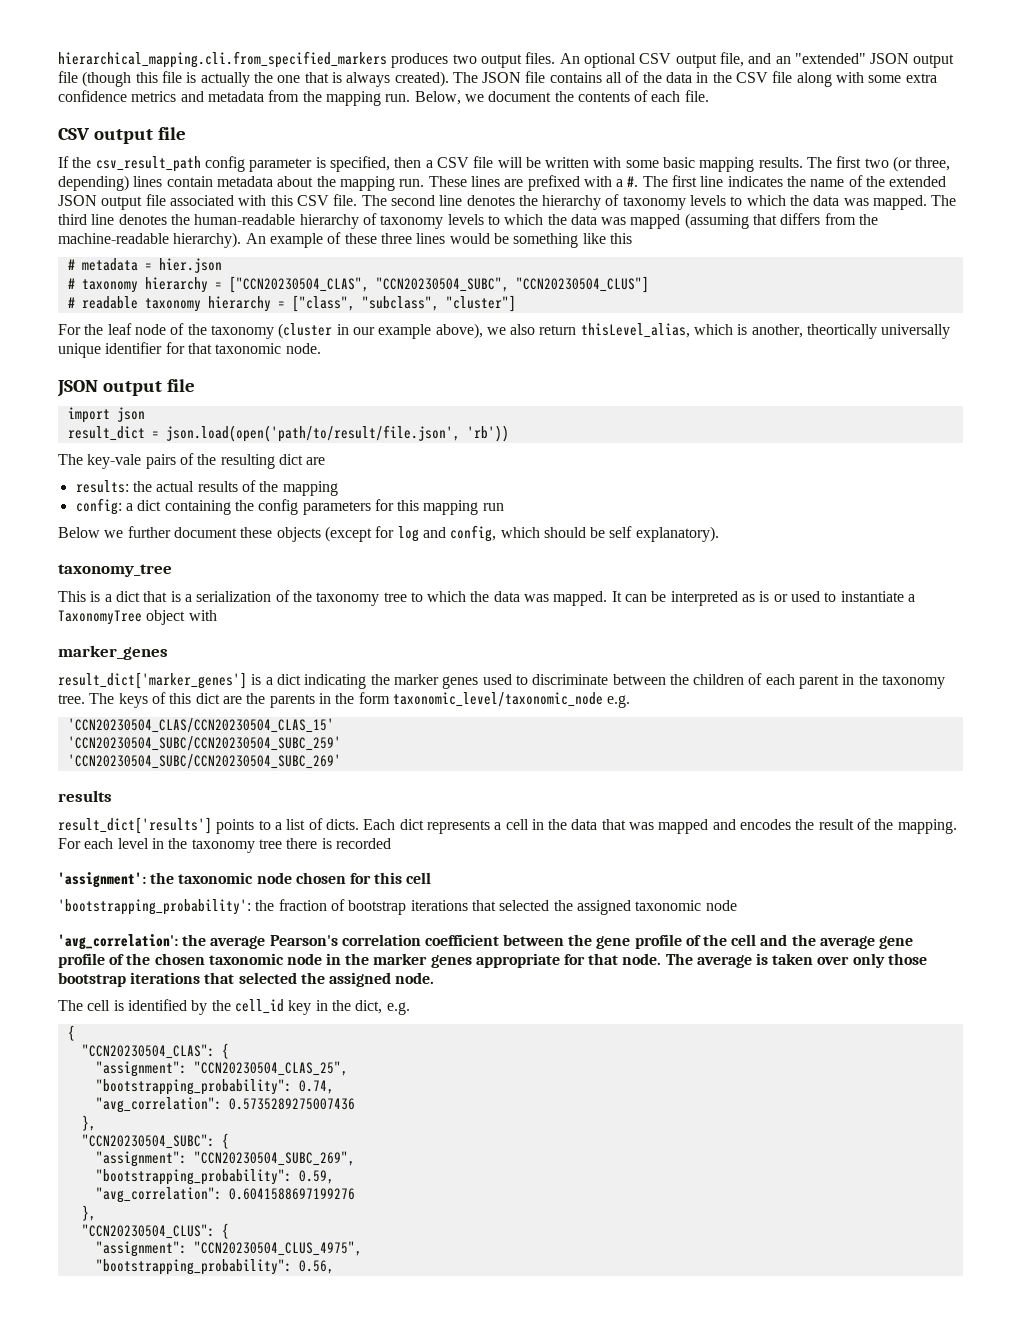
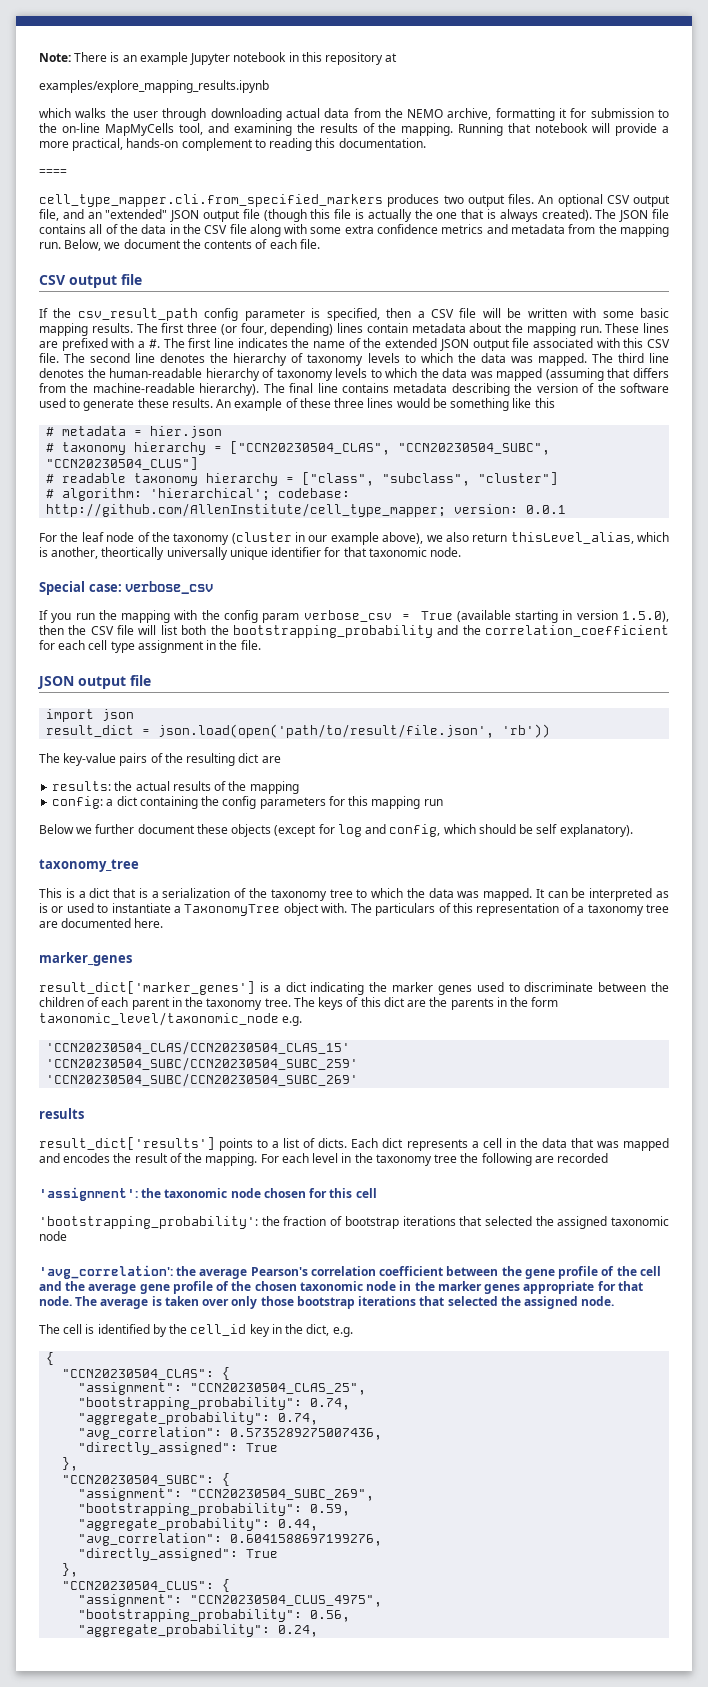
[58,51,387,68] hierarchical_mapping.cli.from_specified_markers -> [39,52,398,65] [39,80,269,93] [39,108,669,121] [39,123,669,136] [39,138,426,151] [39,169,67,176] [39,194,383,207] Note: There is an example Jupyter notebook in this repository at // examples/explore_mapping_results.ipynb // which walks the user through downloading actual data from the NEMO archive, formatting it for submission to the on-line MapMyCells tool, and examining the results of the mapping. Running that notebook will provide a more practical, hands-on complement to reading this documentation. // ==== // cell_type_mapper.cli.from_specified_markers
[864,156,951,172] two (or three, -> [187,323,267,335] three (or four,
(242, 240) none -> [263,383,670,396] [39,398,213,411] The final line contains metadata describing the version of the software used to generate these results.
(516, 303) none -> [46,488,351,501] [46,503,567,517] // # algorithm: 'hierarchical'; codebase: http://github.com/AllenInstitute/cell_type_mapper; version: 0.0.1
(321, 348) none -> [39,581,214,595] [39,610,669,623] [39,625,669,638] [39,640,261,653] // Special case: verbose_csv // If you run the mapping with the config param verbose_csv = True (available starting in version 1.5.0), then the CSV file will list both the bootstrapping_probability and the correlation_coefficient for each cell type assignment in the file.
[87,454,142,469] key-vale -> [63,753,117,766] key-value
[188,610,217,621] with -> [321,903,669,916] [39,918,164,928] with. The particulars of this representation of a taxonomy tree are documented here.
[286,838,332,849] there is -> [460,1153,554,1166] the following are
[95,1097,355,1113] // "avg_correlation": 0.5735289275007436 -> [78,1412,319,1425] [78,1427,383,1440] [78,1442,279,1455] // "aggregate_probability": 0.74, // "avg_correlation": 0.5735289275007436, // "directly_assigned": True
[95,1187,355,1203] // "avg_correlation": 0.6041588697199276 -> [78,1518,319,1531] [78,1533,383,1546] [78,1548,279,1561] // "aggregate_probability": 0.44, // "avg_correlation": 0.6041588697199276, // "directly_assigned": True
(334, 1267) none -> [78,1624,319,1637] // "aggregate_probability": 0.24,

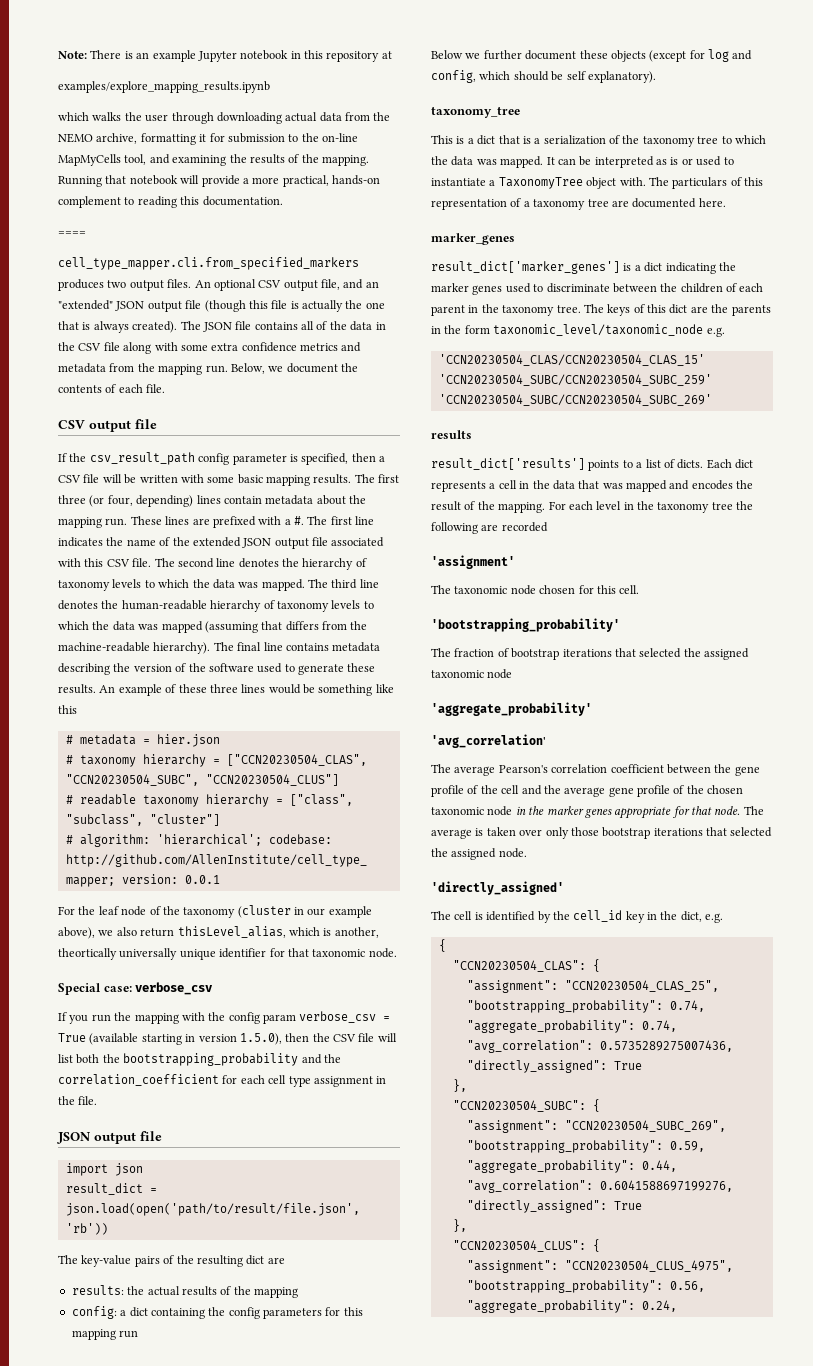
[39,1187,162,1201] 'assignment': the -> [431,555,515,569] [431,585,451,594] 'assignment' // The
[355,1188,377,1198] [39,1216,280,1229] cell // 'bootstrapping_probability': the -> [619,585,640,594] [431,618,620,632] [431,648,451,657] cell. // 'bootstrapping_probability' // The
[39,1265,197,1279] 'avg_correlation': the -> [431,702,592,716] [431,734,546,748] [431,764,451,773] 'aggregate_probability' // 'avg_correlation' // The
(615, 1301) none -> [431,881,564,895] // 'directly_assigned'

